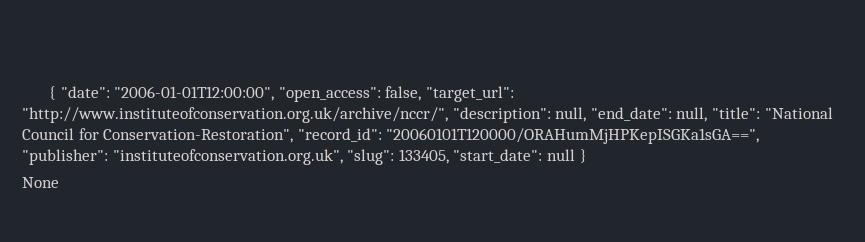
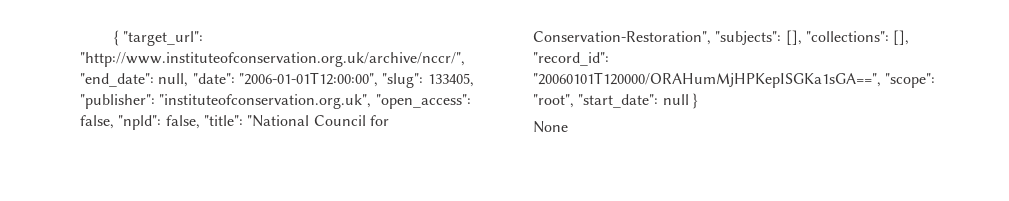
[60,86,514,102] [22,107,708,123] "date": "2006-01-01T12:00:00", "open_access": false, "target_url": "http://www.instituteofconservation.org.uk/archive/nccr/", "description": null, "end_date": null, -> [122,31,203,46] [80,52,465,67] [80,72,474,88] [80,94,471,109] [80,115,200,130] "target_url": "http://www.instituteofconservation.org.uk/archive/nccr/", "end_date": null, "date": "2006-01-01T12:00:00", "slug": 133405, "publisher": "instituteofconservation.org.uk", "open_access": false, "npld": false,
[297,128,760,144] [22,149,449,165] "record_id": "20060101T120000/ORAHumMjHPKepISGKa1sGA==", "publisher": "instituteofconservation.org.uk", "slug": 133405, -> [715,30,910,45] [533,52,609,66] [533,72,936,88] [533,94,574,108] "subjects": [], "collections": [], "record_id": "20060101T120000/ORAHumMjHPKepISGKa1sGA==", "scope": "root",

